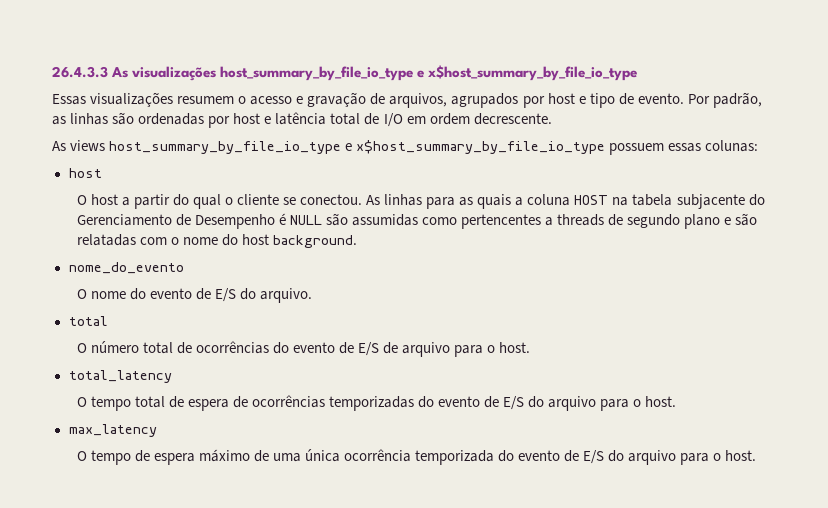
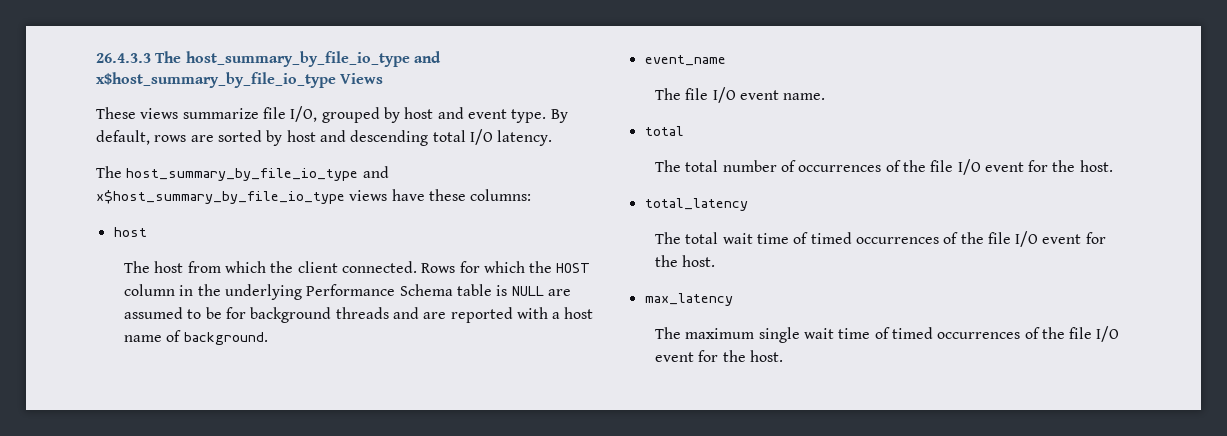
[111,65,638,81] [52,92,762,108] [52,112,552,128] [52,140,759,155] [68,168,102,178] [76,194,765,209] [76,213,758,229] [76,234,357,248] [68,262,184,274] [76,288,312,303] [68,316,108,326] [76,341,531,357] [68,370,172,383] [76,395,677,411] [68,424,157,437] [76,449,722,465] As visualizações host_summary_by_file_io_type e x$host_summary_by_file_io_type // Essas visualizações resumem o acesso e gravação de arquivos, agrupados por host e tipo de evento. Por padrão, as linhas são ordenadas por host e latência total de I/O em ordem decrescente. // As views host_summary_by_file_io_type e x$host_summary_by_file_io_type possuem essas colunas: // host // O host a partir do qual o cliente se conectou. As linhas para as quais a coluna HOST na tabela subjacente do Gerenciamento de Desempenho é NULL são assumidas como pertencentes a threads de segundo plano e são relatadas com o nome do host background. // nome_do_evento // O nome do evento de E/S do arquivo. // total // O número total de ocorrências do evento de E/S de arquivo para o host. // total_latency // O tempo total de espera de ocorrências temporizadas do evento de E/S do arquivo para o host. // max_latency // O tempo de espera máximo de uma única ocorrência temporizada do evento de E/S do arquivo para o -> [155,51,441,67] [96,72,384,88] [96,106,568,123] [96,129,553,146] [96,166,389,181] [96,189,532,204] [113,227,147,237] [123,261,591,273] [123,284,571,300] [123,307,594,323] [123,330,268,345] [644,55,726,66] [654,87,826,103] [644,126,684,136] [654,159,1113,175] [644,198,748,211] [654,231,1106,247] [654,255,716,267] [644,293,733,306] [654,326,1120,343] [654,350,746,362] The host_summary_by_file_io_type and x$host_summary_by_file_io_type Views // These views summarize file I/O, grouped by host and event type. By default, rows are sorted by host and descending total I/O latency. // The host_summary_by_file_io_type and x$host_summary_by_file_io_type views have these columns: // host // The host from which the client connected. Rows for which the HOST column in the underlying Performance Schema table is NULL are assumed to be for background threads and are reported with a host name of background. // event_name // The file I/O event name. // total // The total number of occurrences of the file I/O event for the host. // total_latency // The total wait time of timed occurrences of the file I/O event for the host. // max_latency // The maximum single wait time of timed occurrences of the file I/O event for the

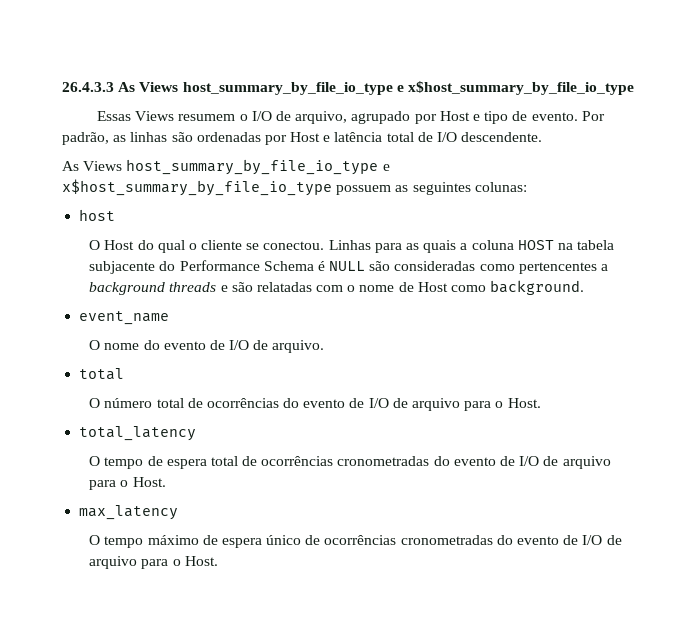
[155,51,441,67] [96,72,384,88] [96,106,568,123] [96,129,553,146] [96,166,389,181] [96,189,532,204] [113,227,147,237] [123,261,591,273] [123,284,571,300] [123,307,594,323] [123,330,268,345] [644,55,726,66] [654,87,826,103] [644,126,684,136] [654,159,1113,175] [644,198,748,211] [654,231,1106,247] [654,255,716,267] [644,293,733,306] [654,326,1120,343] [654,350,783,362] The host_summary_by_file_io_type and x$host_summary_by_file_io_type Views // These views summarize file I/O, grouped by host and event type. By default, rows are sorted by host and descending total I/O latency. // The host_summary_by_file_io_type and x$host_summary_by_file_io_type views have these columns: // host // The host from which the client connected. Rows for which the HOST column in the underlying Performance Schema table is NULL are assumed to be for background threads and are reported with a host name of background. // event_name // The file I/O event name. // total // The total number of occurrences of the file I/O event for the host. // total_latency // The total wait time of timed occurrences of the file I/O event for the host. // max_latency // The maximum single wait time of timed occurrences of the file I/O event for the host. -> [118,81,634,95] [97,111,605,124] [62,132,543,145] [62,159,390,175] [62,179,527,196] [79,209,116,221] [89,240,615,253] [89,260,609,274] [89,280,585,295] [79,311,170,325] [89,340,325,353] [79,368,125,380] [89,398,541,411] [79,426,197,441] [89,456,611,469] [89,477,166,490] [79,505,179,520] [89,535,622,548] [89,556,218,569] As Views host_summary_by_file_io_type e x$host_summary_by_file_io_type // Essas Views resumem o I/O de arquivo, agrupado por Host e tipo de evento. Por padrão, as linhas são ordenadas por Host e latência total de I/O descendente. // As Views host_summary_by_file_io_type e x$host_summary_by_file_io_type possuem as seguintes colunas: // host // O Host do qual o cliente se conectou. Linhas para as quais a coluna HOST na tabela subjacente do Performance Schema é NULL são consideradas como pertencentes a background threads e são relatadas com o nome de Host como background. // event_name // O nome do evento de I/O de arquivo. // total // O número total de ocorrências do evento de I/O de arquivo para o Host. // total_latency // O tempo de espera total de ocorrências cronometradas do evento de I/O de arquivo para o Host. // max_latency // O tempo máximo de espera único de ocorrências cronometradas do evento de I/O de arquivo para o Host.

